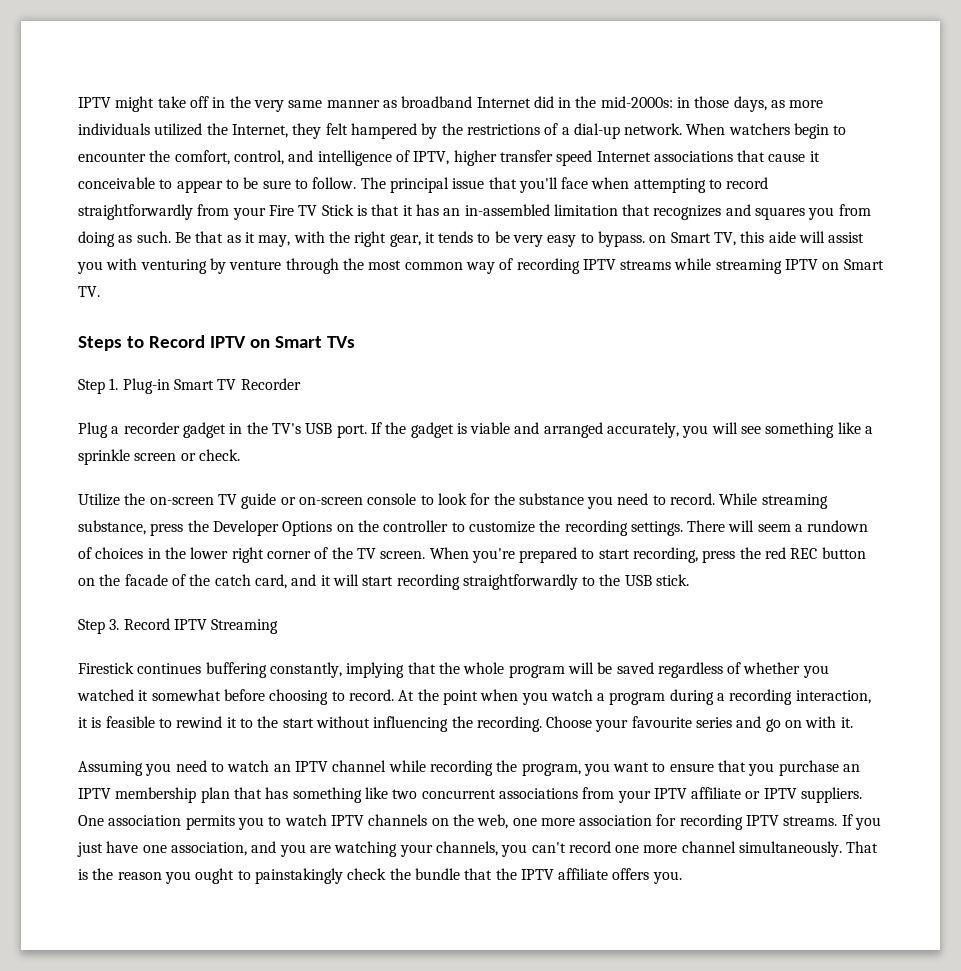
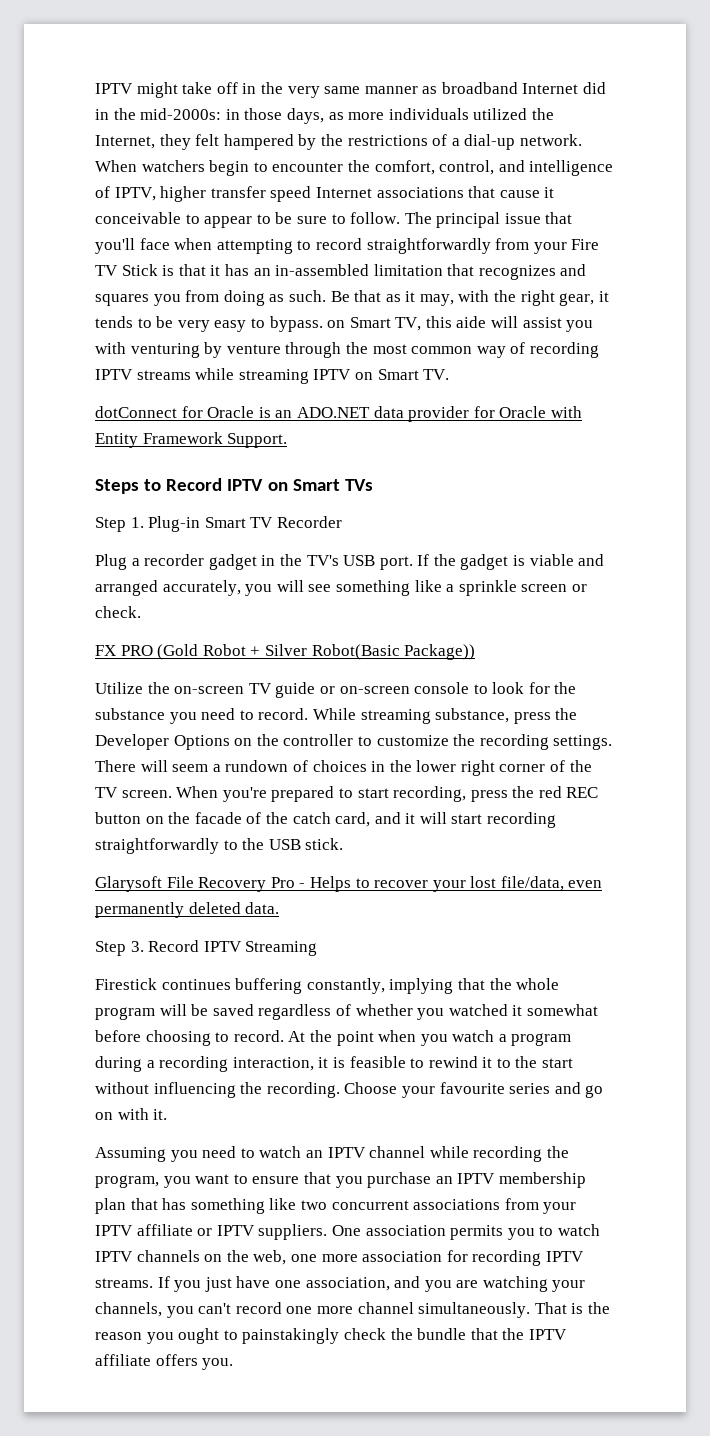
(100, 291) none -> [95,406,582,422] [95,432,288,448] // dotConnect for Oracle is an ADO.NET data provider for Oracle with Entity Framework Support.
(240, 455) none -> [95,644,476,660] // FX PRO (Gold Robot + Silver Robot(Basic Package))
(690, 580) none -> [95,876,603,892] [95,902,280,918] // Glarysoft File Recovery Pro - Helps to recover your lost file/data, even permanently deleted data.

